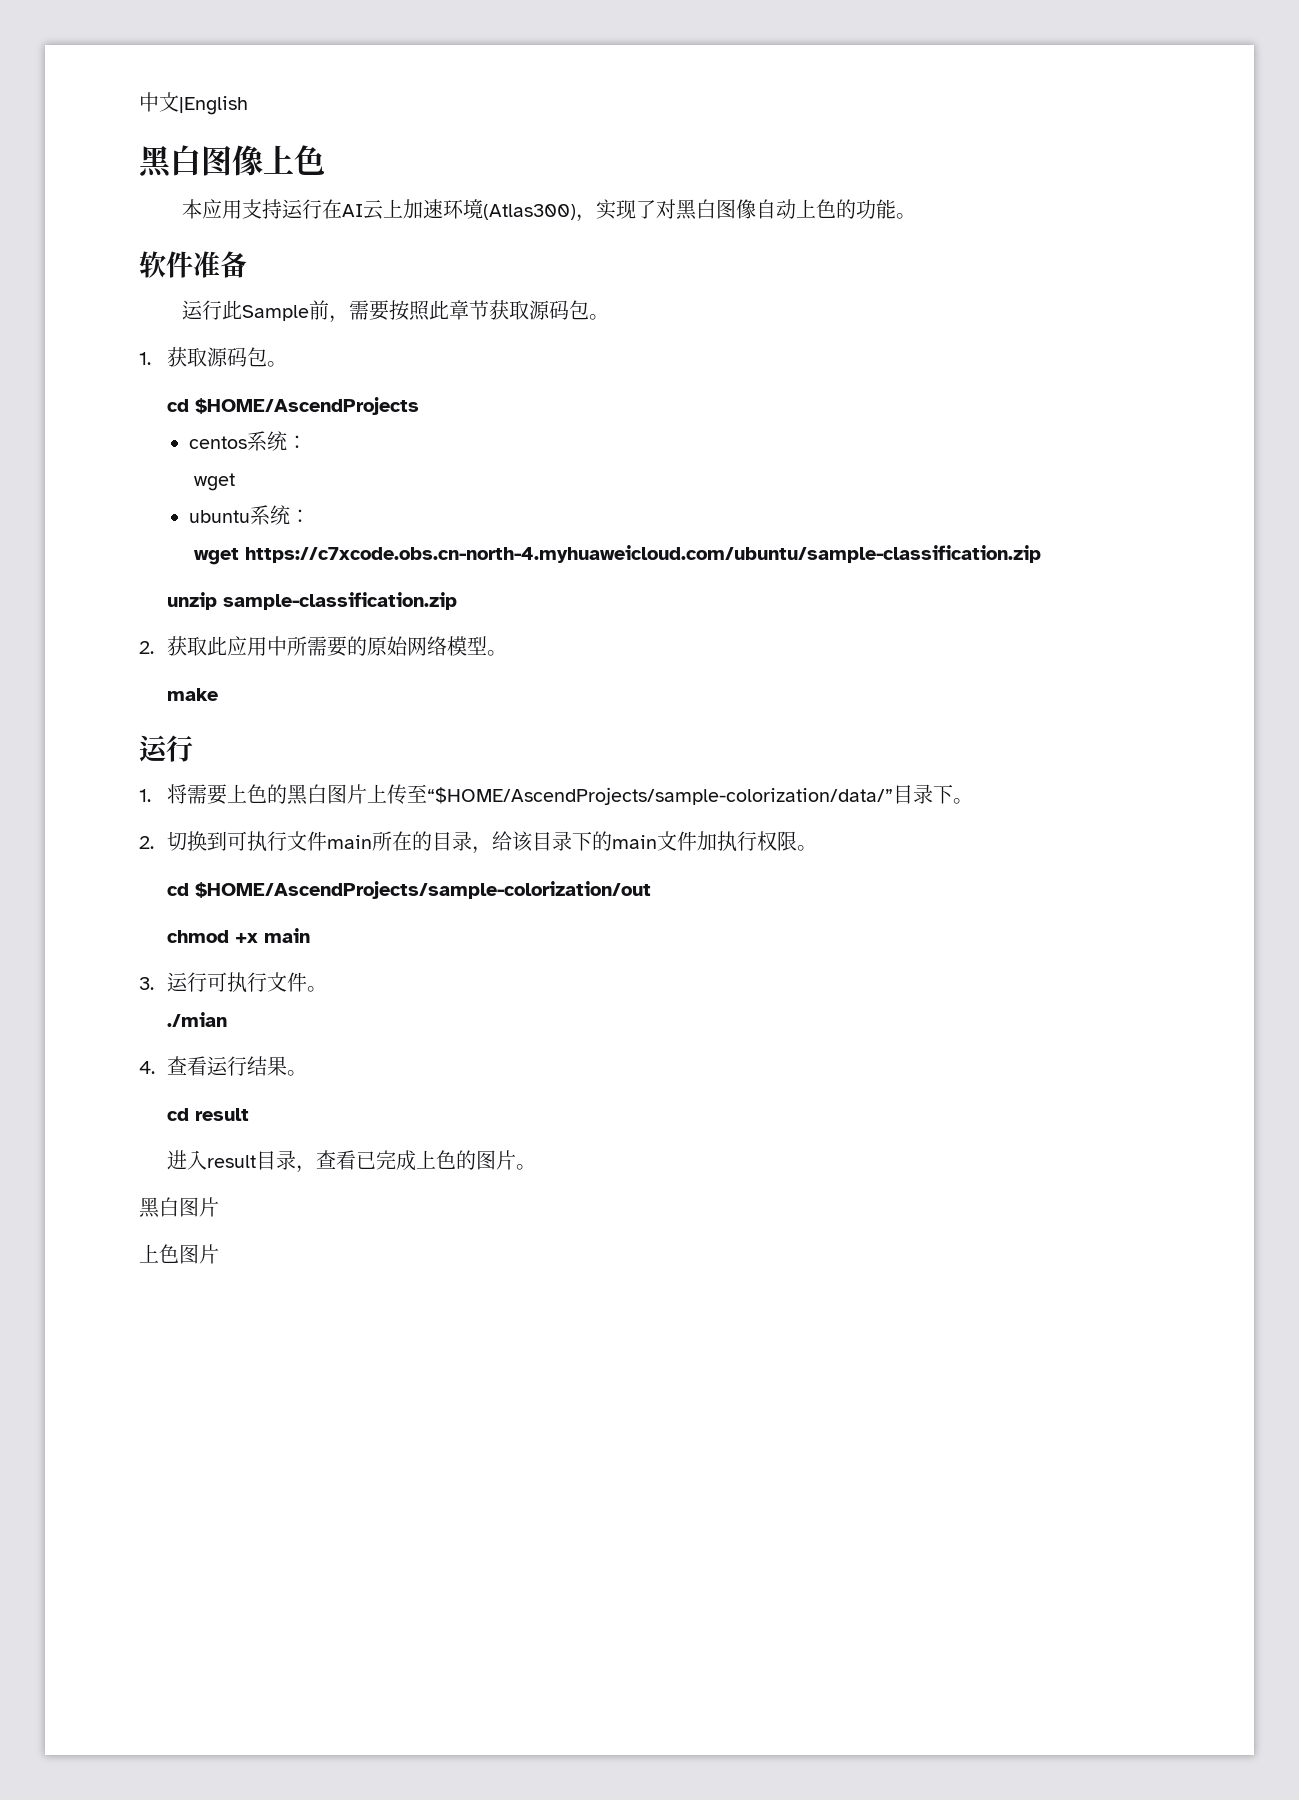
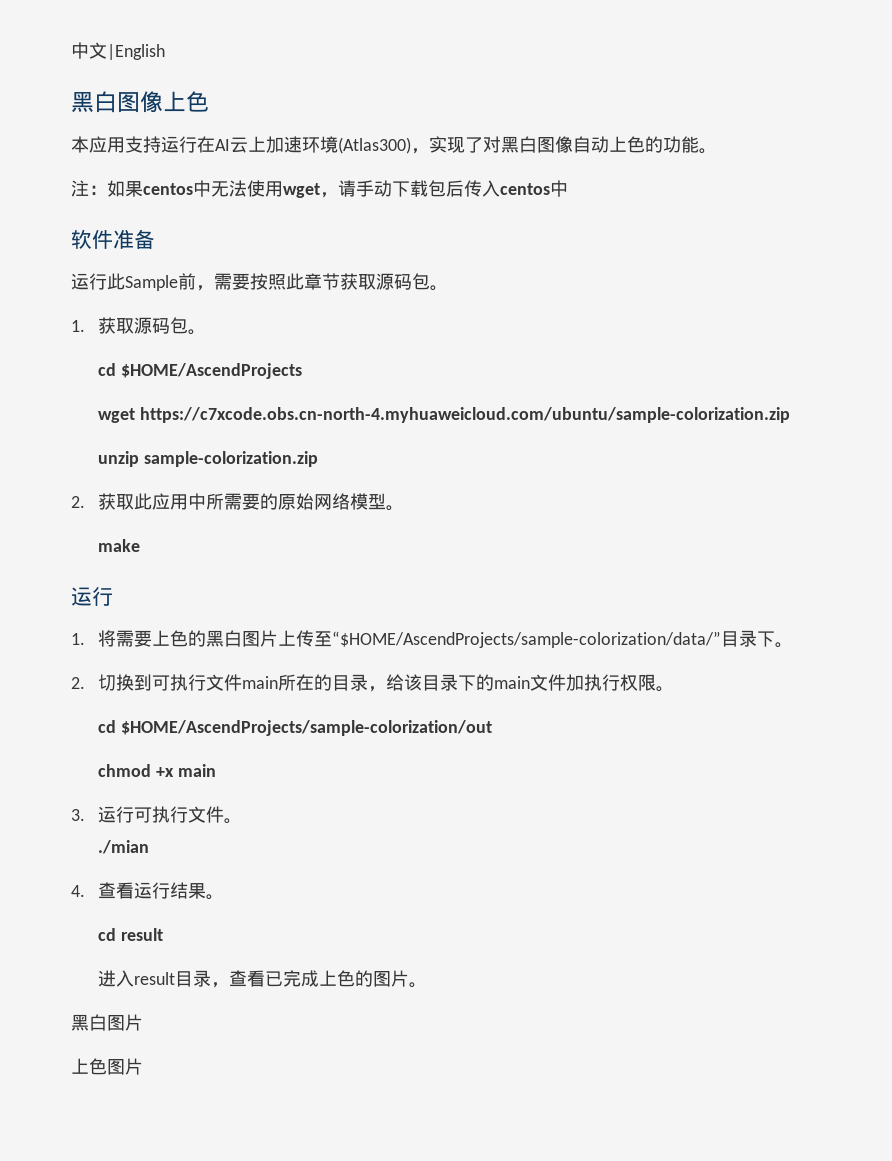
(916, 216) none -> [71,180,568,198] // 注：如果centos中无法使用wget，请手动下载包后传入centos中
[188,431,307,451] [194,473,236,491] [188,505,310,525] [194,545,1042,565] // centos系统： // wget // ubuntu系统： // wget https://c7xcode.obs.cn-north-4.myhuaweicloud.com/ubuntu/sample-classification.zip -> [97,407,790,423] // wget https://c7xcode.obs.cn-north-4.myhuaweicloud.com/ubuntu/sample-colorization.zip
[222,592,457,610] sample-classification.zip -> [143,451,318,467] sample-colorization.zip

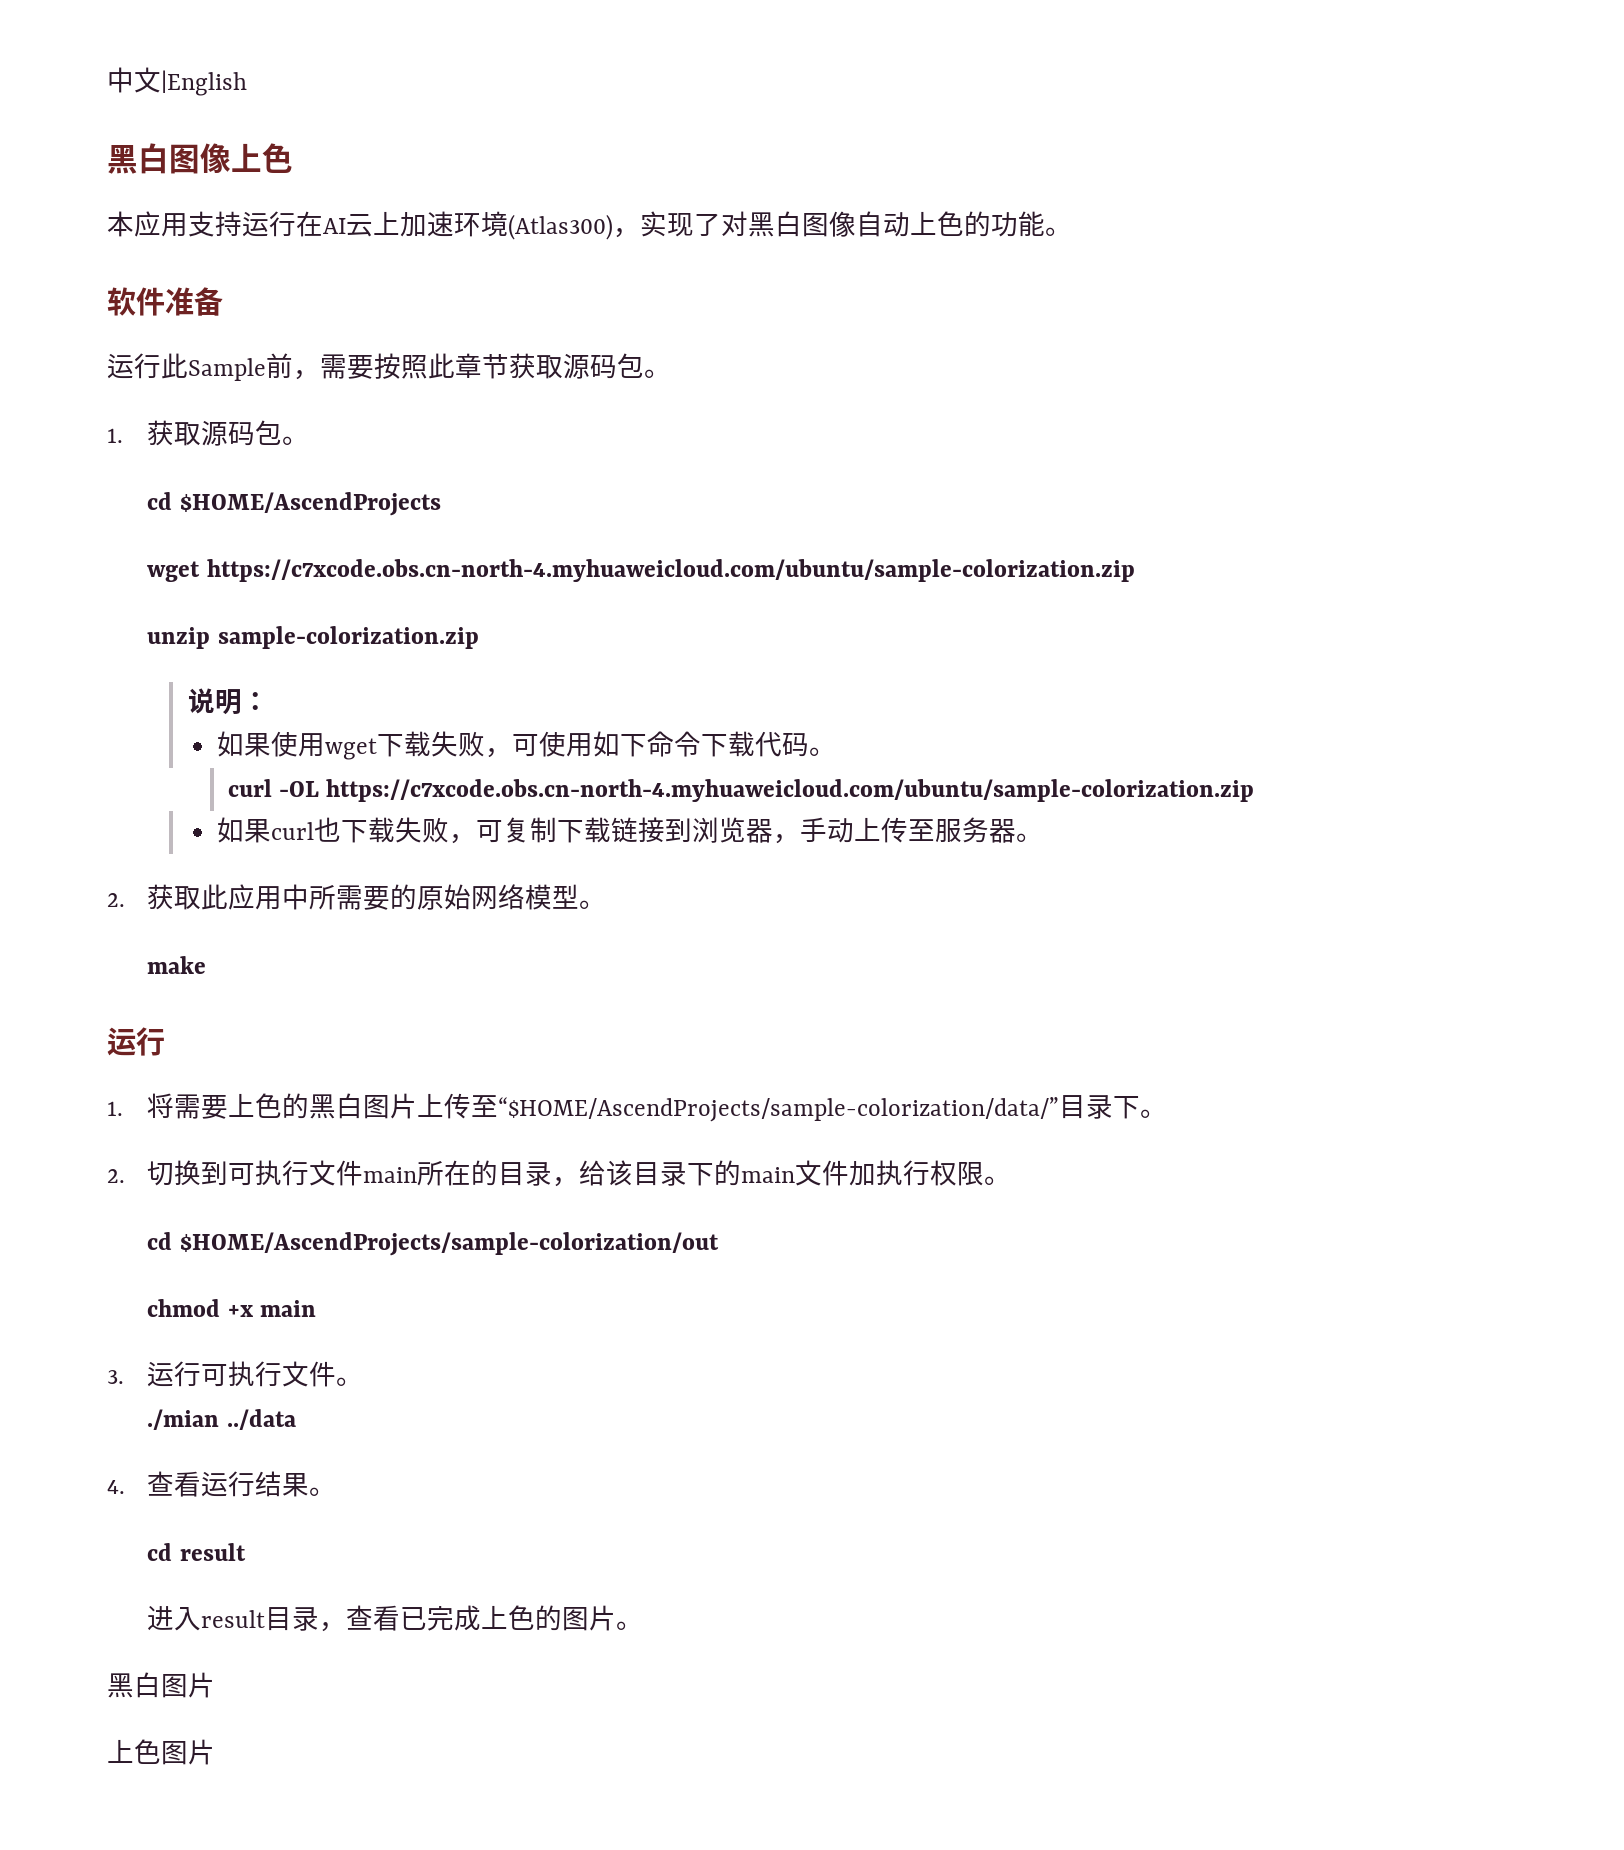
[71,180,568,198] // 注：如果centos中无法使用wget，请手动下载包后传入centos中 -> (1072, 231) none
(318, 459) none -> [187,688,269,715] [216,731,836,760] [228,779,1255,802] [216,817,1043,844] // 说明： // 如果使用wget下载失败，可使用如下命令下载代码。 // curl -OL https://c7xcode.obs.cn-north-4.myhuaweicloud.com/ubuntu/sample-colorization.zip // 如果curl也下载失败，可复制下载链接到浏览器，手动上传至服务器。
(149, 847) none -> [226,1409,296,1430] ../data

